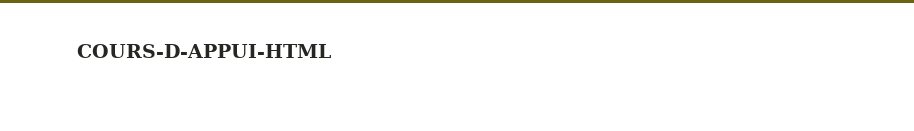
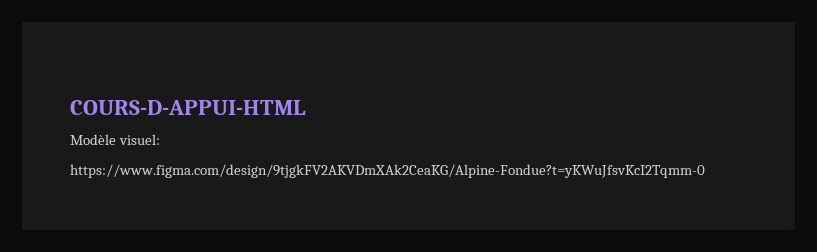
(331, 51) none -> [70,134,160,145] [70,164,705,178] // Modèle visuel: // https://www.figma.com/design/9tjgkFV2AKVDmXAk2CeaKG/Alpine-Fondue?t=yKWuJfsvKcI2Tqmm-0

